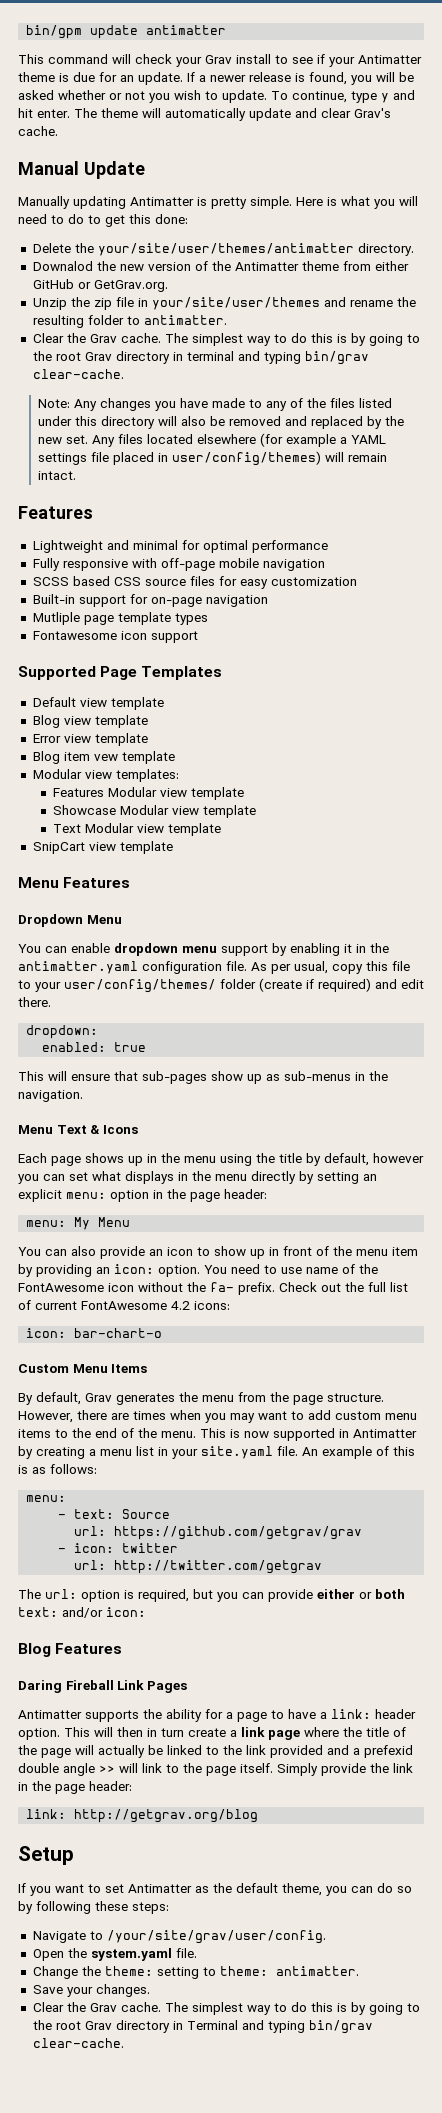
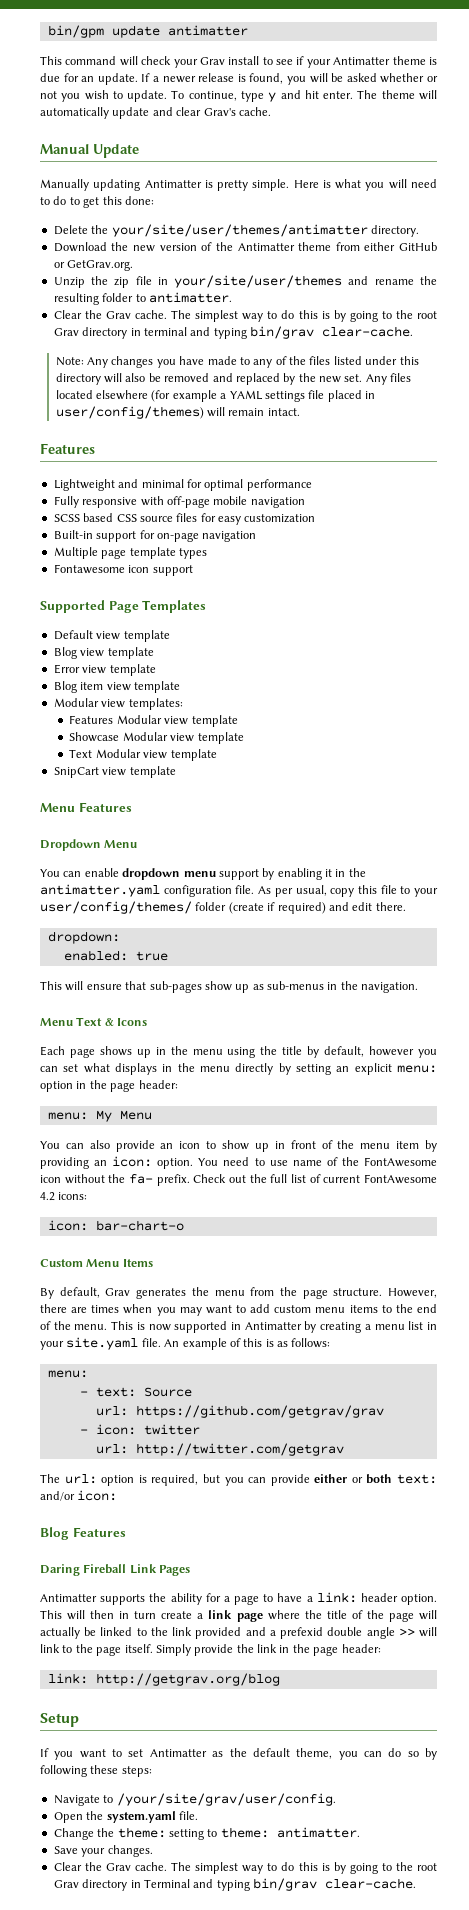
[32,261,93,271] Downalod -> [53,242,107,252] Download
[32,612,80,625] Mutliple -> [53,547,98,559] Multiple
[93,754,118,761] vew -> [106,682,131,691] view

